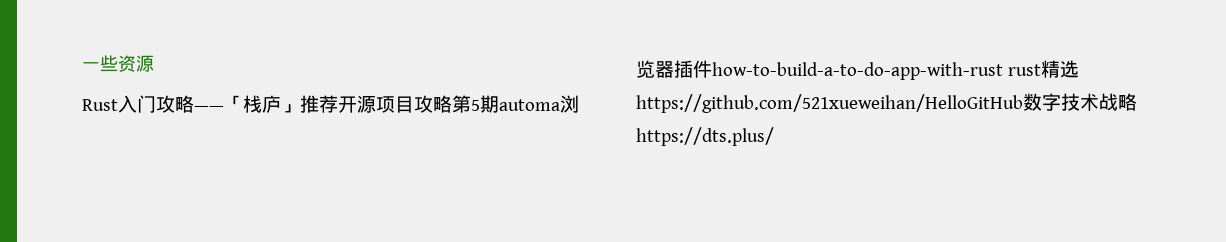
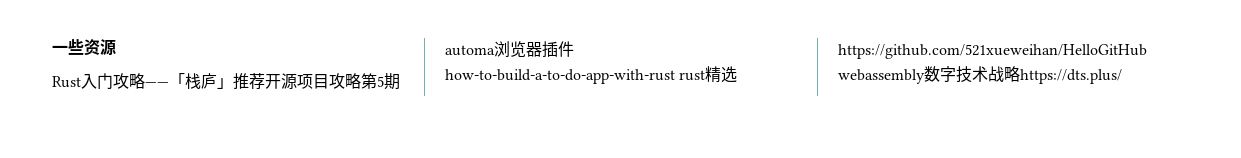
(1023, 103) none -> [838,69,925,84] webassembly

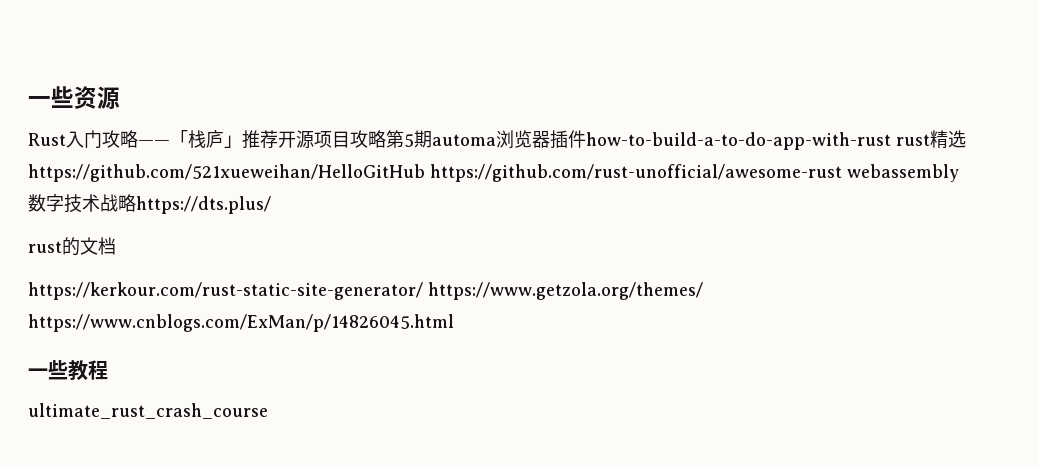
(1147, 51) none -> [429,164,842,182] https://github.com/rust-unofficial/awesome-rust
(1122, 76) none -> [28,237,116,256] [28,282,703,300] [28,314,454,332] [28,360,108,381] [28,403,268,419] // rust的文档 // https://kerkour.com/rust-static-site-generator/ https://www.getzola.org/themes/ https://www.cnblogs.com/ExMan/p/14826045.html // 一些教程 // ultimate_rust_crash_course

